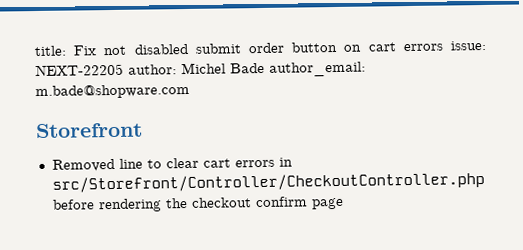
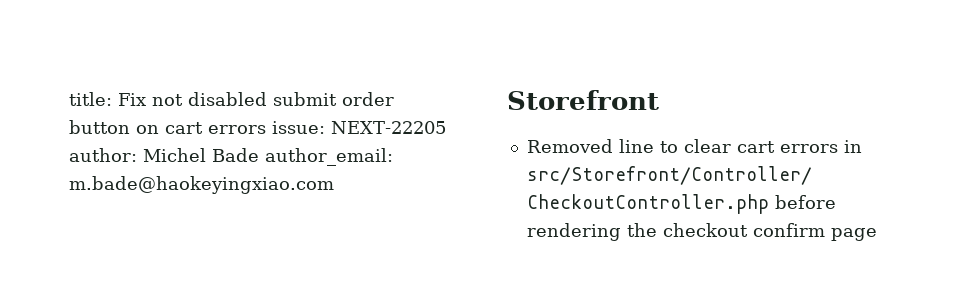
[35,83,190,100] m.bade@shopware.com -> [69,176,334,194] m.bade@haokeyingxiao.com

